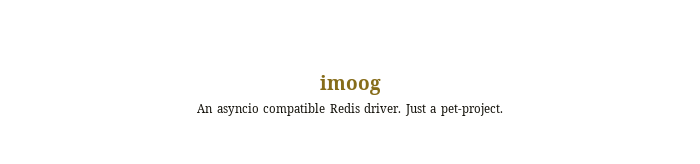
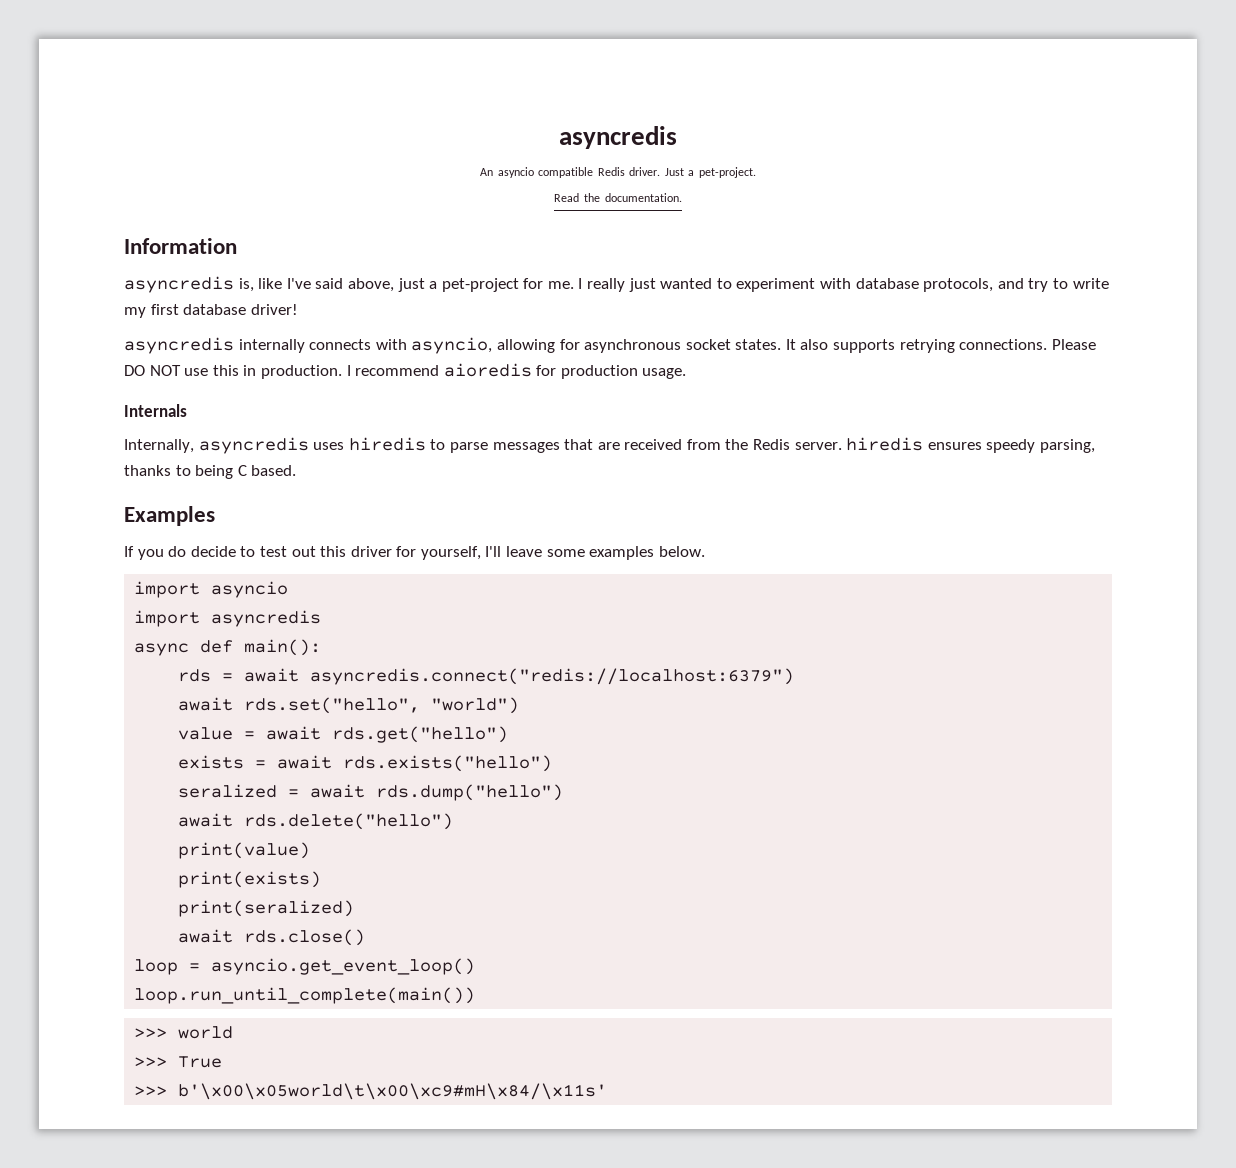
[319,75,381,95] imoog -> [559,126,677,149] asyncredis
(503, 109) none -> [554,193,682,202] [124,238,237,254] [124,276,1109,293] [124,304,298,318] [124,337,1096,354] [124,363,687,379] [124,404,187,417] [124,437,1096,454] [124,465,297,479] [124,506,215,526] [124,546,705,560] [134,581,289,598] [134,610,322,627] [134,639,322,656] [178,668,795,685] [178,697,520,714] [178,726,509,743] [178,755,553,772] [178,784,564,801] [178,813,454,830] [178,842,311,859] [178,871,322,888] [178,900,355,917] [178,929,366,946] [134,958,476,975] [134,987,476,1004] [134,1026,234,1039] [134,1056,223,1068] [134,1083,608,1100] // Read the documentation. // Information // asyncredis is, like I've said above, just a pet-project for me. I really just wanted to experiment with database protocols, and try to write my first database driver! // asyncredis internally connects with asyncio, allowing for asynchronous socket states. It also supports retrying connections. Please DO NOT use this in production. I recommend aioredis for production usage. // Internals // Internally, asyncredis uses hiredis to parse messages that are received from the Redis server. hiredis ensures speedy parsing, thanks to being C based. // Examples // If you do decide to test out this driver for yourself, I'll leave some examples below. // import asyncio // import asyncredis // async def main(): // rds = await asyncredis.connect("redis://localhost:6379") // await rds.set("hello", "world") // value = await rds.get("hello") // exists = await rds.exists("hello") // seralized = await rds.dump("hello") // await rds.delete("hello") // print(value) // print(exists) // print(seralized) // await rds.close() // loop = asyncio.get_event_loop() // loop.run_until_complete(main()) // >>> world // >>> True // >>> b'\x00\x05world\t\x00\xc9#mH\x84/\x11s'

